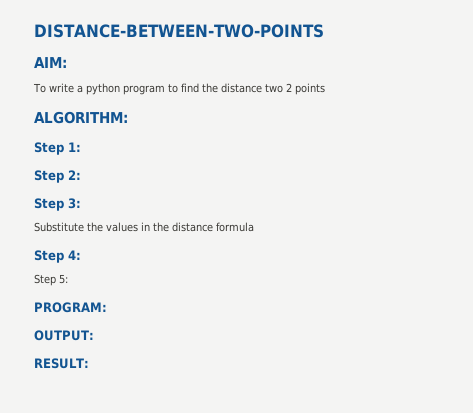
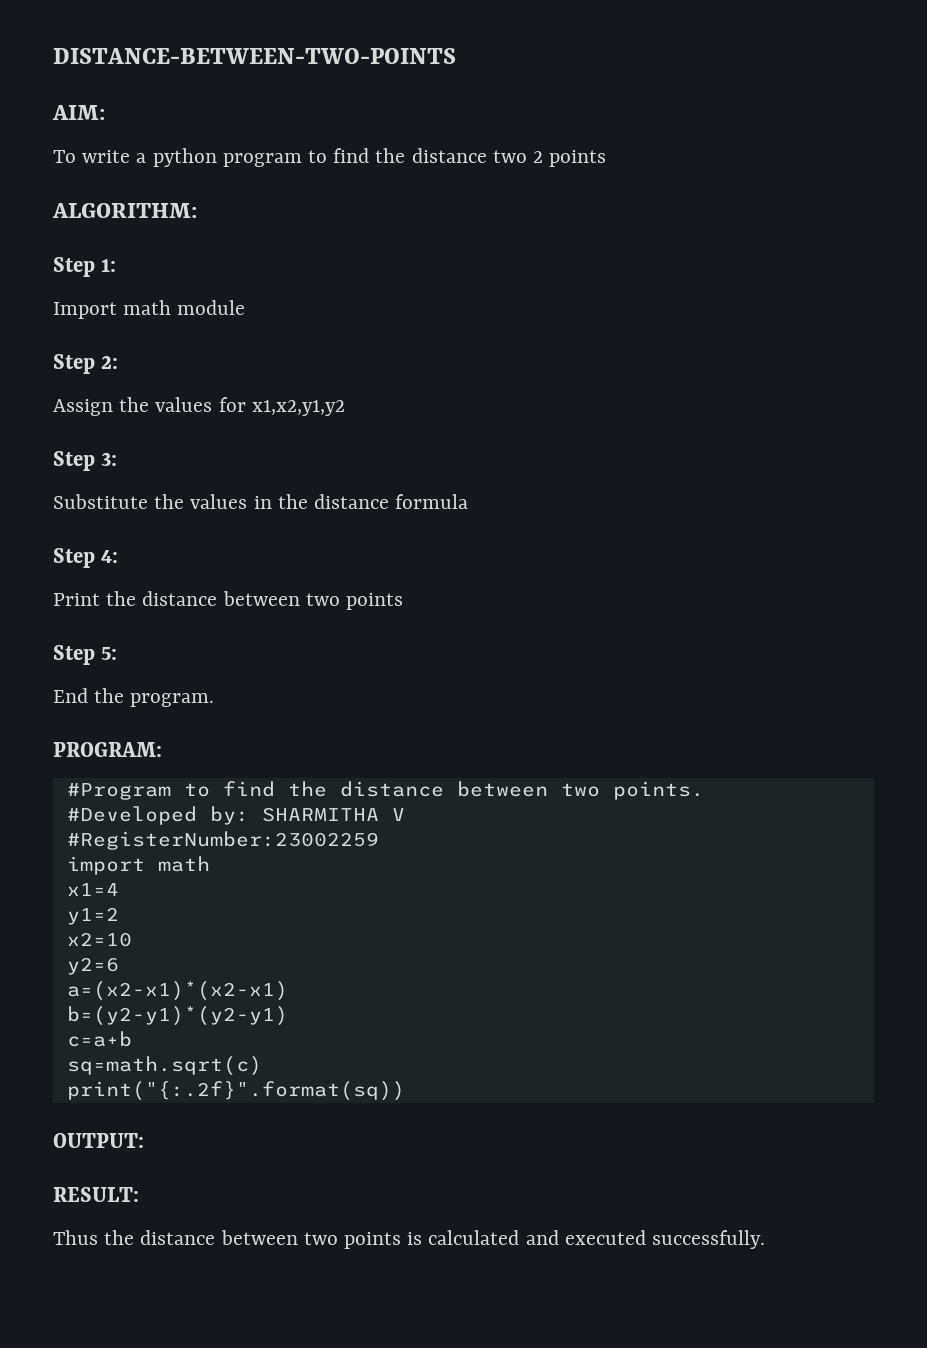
(81, 147) none -> [53,300,246,319] // Import math module
(81, 175) none -> [53,397,345,416] // Assign the values for x1,x2,y1,y2
[34,274,68,286] [34,302,107,313] [34,330,94,341] [34,358,89,369] Step 5: // PROGRAM: // OUTPUT: // RESULT: -> [53,591,404,610] [53,645,118,665] [53,688,215,707] [53,742,162,757] [66,781,704,800] [66,806,405,825] [66,831,379,850] [66,856,210,875] [66,883,119,896] [66,907,119,925] [66,932,132,947] [66,957,119,975] [66,981,288,1001] [66,1006,288,1026] [66,1031,132,1047] [66,1056,262,1076] [66,1081,405,1101] [53,1133,144,1148] [53,1187,139,1202] [53,1230,766,1249] Print the distance between two points // Step 5: // End the program. // PROGRAM: // #Program to find the distance between two points. // #Developed by: SHARMITHA V // #RegisterNumber:23002259 // import math // x1=4 // y1=2 // x2=10 // y2=6 // a=(x2-x1)*(x2-x1) // b=(y2-y1)*(y2-y1) // c=a+b // sq=math.sqrt(c) // print("{:.2f}".format(sq)) // OUTPUT: // RESULT: // Thus the distance between two points is calculated and executed successfully.

